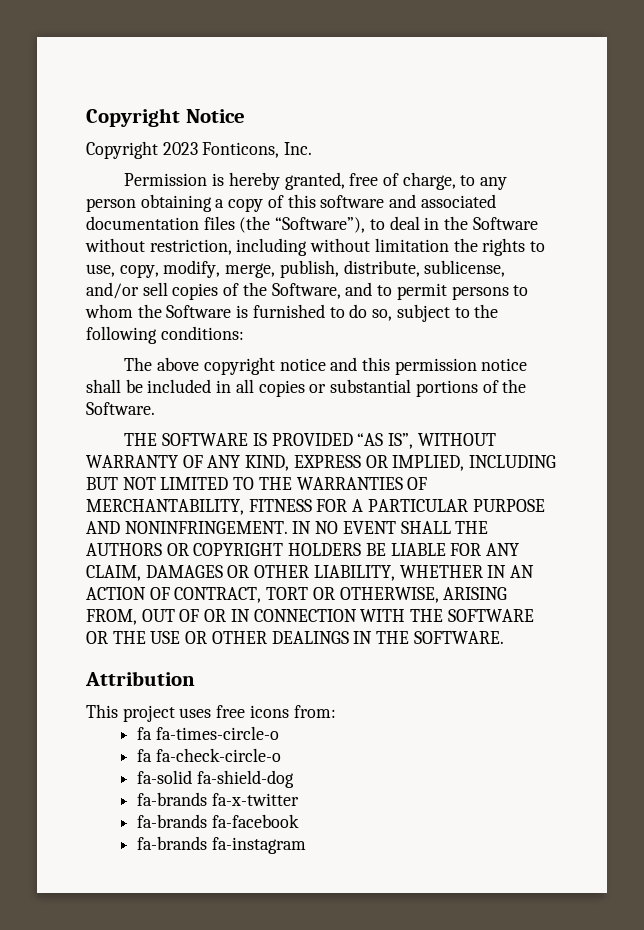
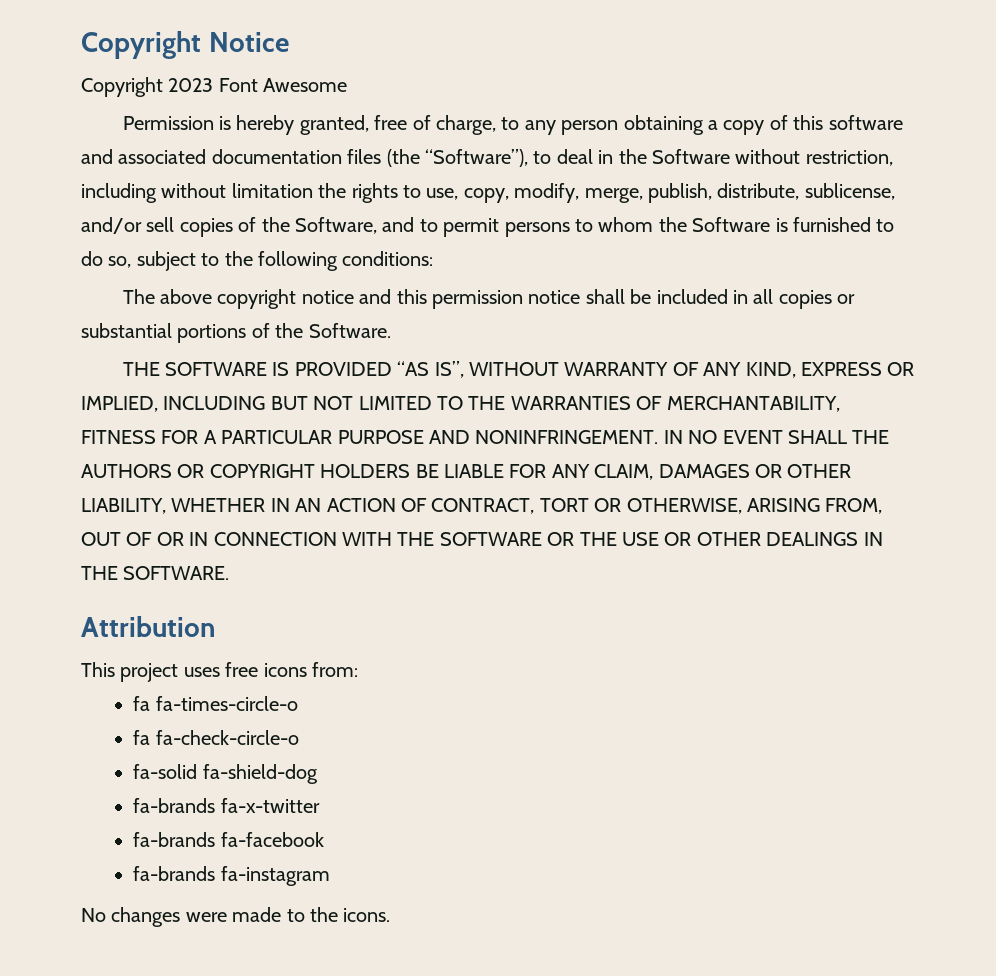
[202,142,313,158] Fonticons, Inc. -> [218,78,348,92] Font Awesome
(306, 845) none -> [81,907,391,927] // No changes were made to the icons.

